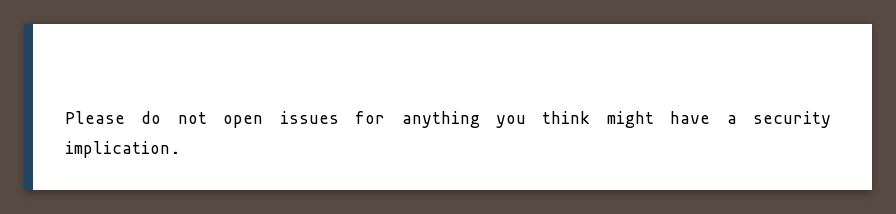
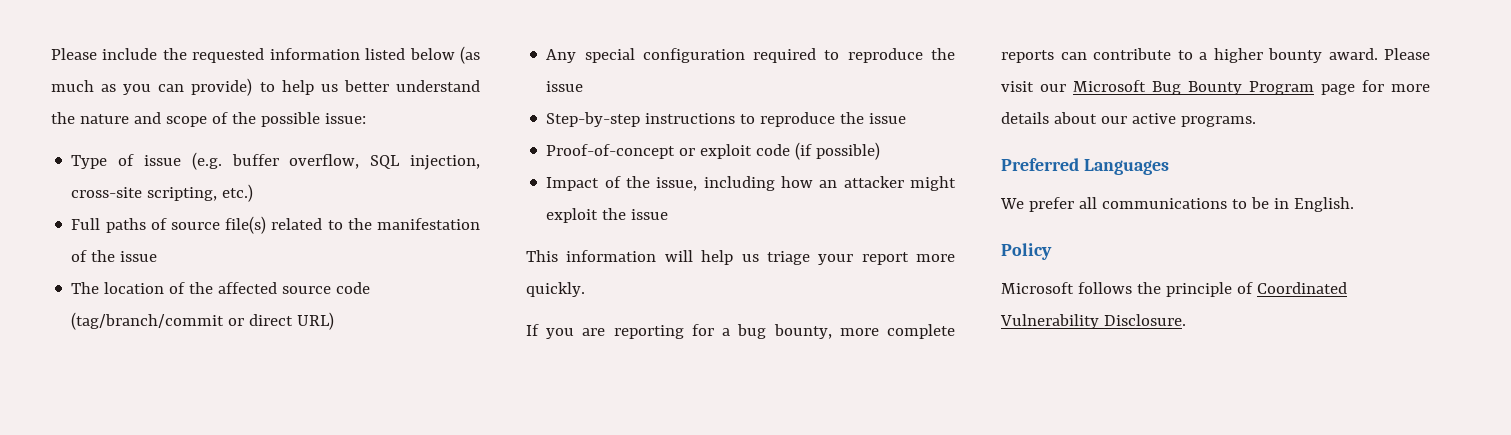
[65,111,831,128] [65,141,180,158] Please do not open issues for anything you think might have a security implication. -> [51,46,480,64] [51,78,480,96] [51,112,366,127] [71,152,480,170] [71,184,254,202] [71,216,481,234] [71,250,158,262] [71,282,371,294] [71,312,335,330] [546,48,955,63] [546,81,584,92] [546,112,907,127] [546,142,881,160] [546,176,956,191] [546,208,669,223] [526,250,955,265] [526,282,585,297] [526,324,955,339] [1001,48,1430,63] [1001,80,1430,95] [1001,112,1256,127] [1001,158,1169,175] [1000,197,1354,212] [1001,243,1052,260] [1001,282,1347,297] [1000,314,1186,329] Please include the requested information listed below (as much as you can provide) to help us better understand the nature and scope of the possible issue: // Type of issue (e.g. buffer overflow, SQL injection, cross-site scripting, etc.) // Full paths of source file(s) related to the manifestation of the issue // The location of the affected source code (tag/branch/commit or direct URL) // Any special configuration required to reproduce the issue // Step-by-step instructions to reproduce the issue // Proof-of-concept or exploit code (if possible) // Impact of the issue, including how an attacker might exploit the issue // This information will help us triage your report more quickly. // If you are reporting for a bug bounty, more complete reports can contribute to a higher bounty award. Please visit our Microsoft Bug Bounty Program page for more details about our active programs. // Preferred Languages // We prefer all communications to be in English. // Policy // Microsoft follows the principle of Coordinated Vulnerability Disclosure.

